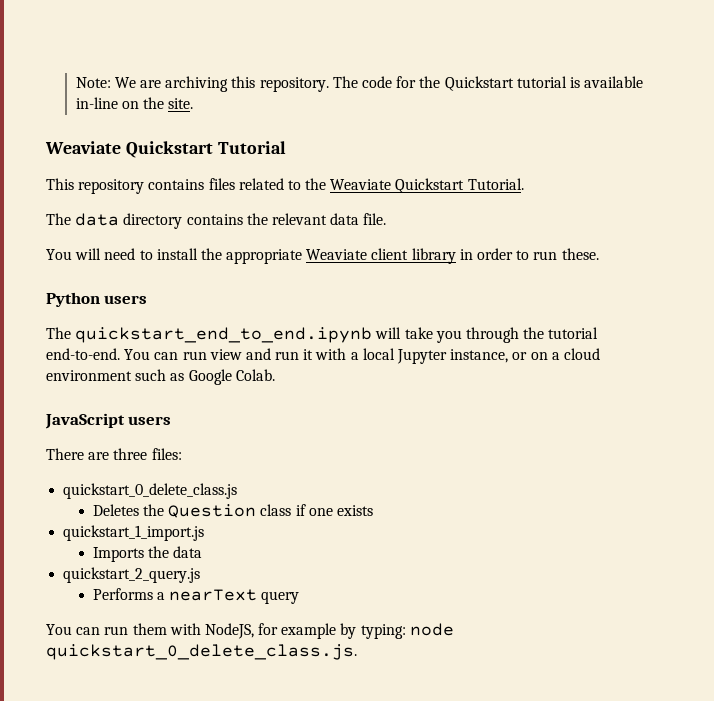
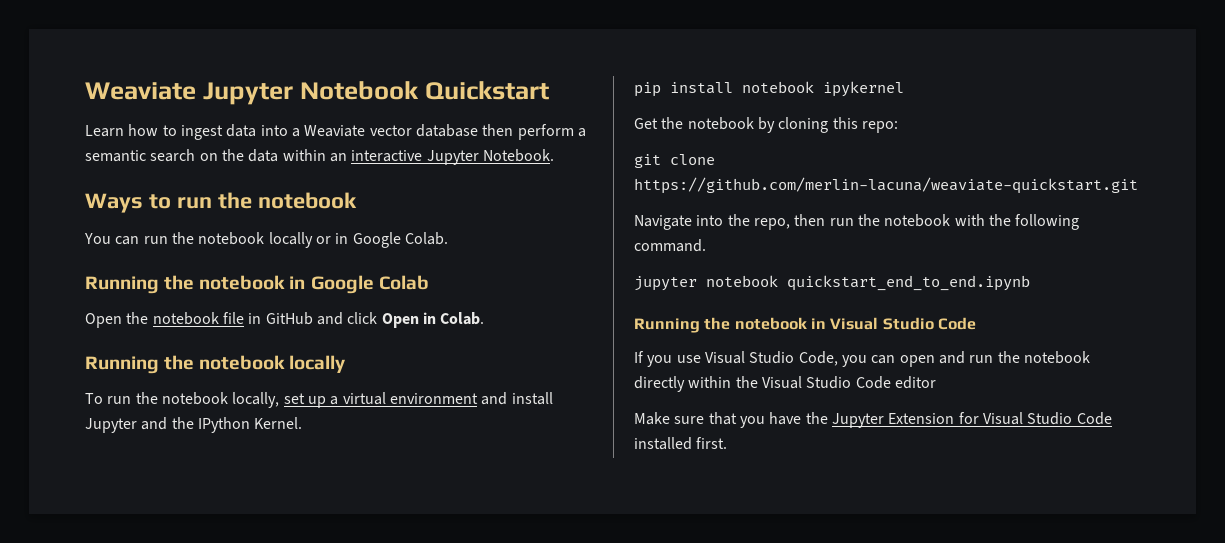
[75,76,644,92] [75,97,194,109] [45,141,286,158] [46,178,524,194] [46,213,387,229] [46,248,599,264] [46,292,148,307] [46,327,599,343] [46,348,600,364] [46,369,275,385] [45,413,172,429] [46,448,182,460] [63,483,238,499] [92,504,373,518] [63,525,205,541] [92,546,203,562] [63,567,201,583] [92,588,300,604] [46,623,454,639] [46,644,357,660] Note: We are archiving this repository. The code for the Quickstart tutorial is available in-line on the site. // Weaviate Quickstart Tutorial // This repository contains files related to the Weaviate Quickstart Tutorial. // The data directory contains the relevant data file. // You will need to install the appropriate Weaviate client library in order to run these. // Python users // The quickstart_end_to_end.ipynb will take you through the tutorial end-to-end. You can run view and run it with a local Jupyter instance, or on a cloud environment such as Google Colab. // JavaScript users // There are three files: // quickstart_0_delete_class.js // Deletes the Question class if one exists // quickstart_1_import.js // Imports the data // quickstart_2_query.js // Performs a nearText query // You can run them with NodeJS, for example by typing: node quickstart_0_delete_class.js. -> [85,81,549,105] [85,124,586,140] [85,149,554,165] [85,192,357,213] [84,232,448,248] [85,275,429,294] [85,312,485,328] [85,355,346,374] [85,392,553,408] [85,417,303,433] [634,81,904,97] [634,117,898,133] [634,154,715,168] [634,177,1138,194] [634,214,1080,230] [634,239,706,252] [634,275,1030,291] [634,317,976,333] [634,351,1090,367] [634,376,936,392] [634,412,1112,428] [634,437,728,450] Weaviate Jupyter Notebook Quickstart // Learn how to ingest data into a Weaviate vector database then perform a semantic search on the data within an interactive Jupyter Notebook. // Ways to run the notebook // You can run the notebook locally or in Google Colab. // Running the notebook in Google Colab // Open the notebook file in GitHub and click Open in Colab. // Running the notebook locally // To run the notebook locally, set up a virtual environment and install Jupyter and the IPython Kernel. // pip install notebook ipykernel // Get the notebook by cloning this repo: // git clone https://github.com/merlin-lacuna/weaviate-quickstart.git // Navigate into the repo, then run the notebook with the following command. // jupyter notebook quickstart_end_to_end.ipynb // Running the notebook in Visual Studio Code // If you use Visual Studio Code, you can open and run the notebook directly within the Visual Studio Code editor // Make sure that you have the Jupyter Extension for Visual Studio Code installed first.

